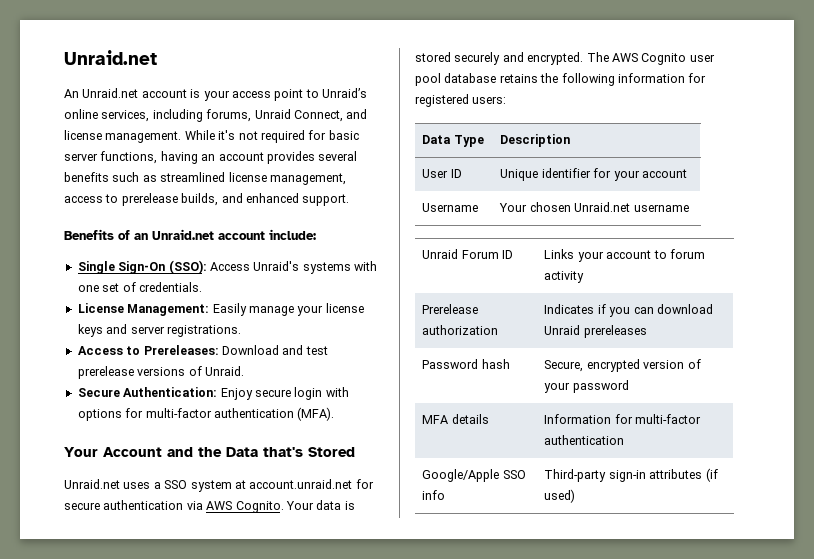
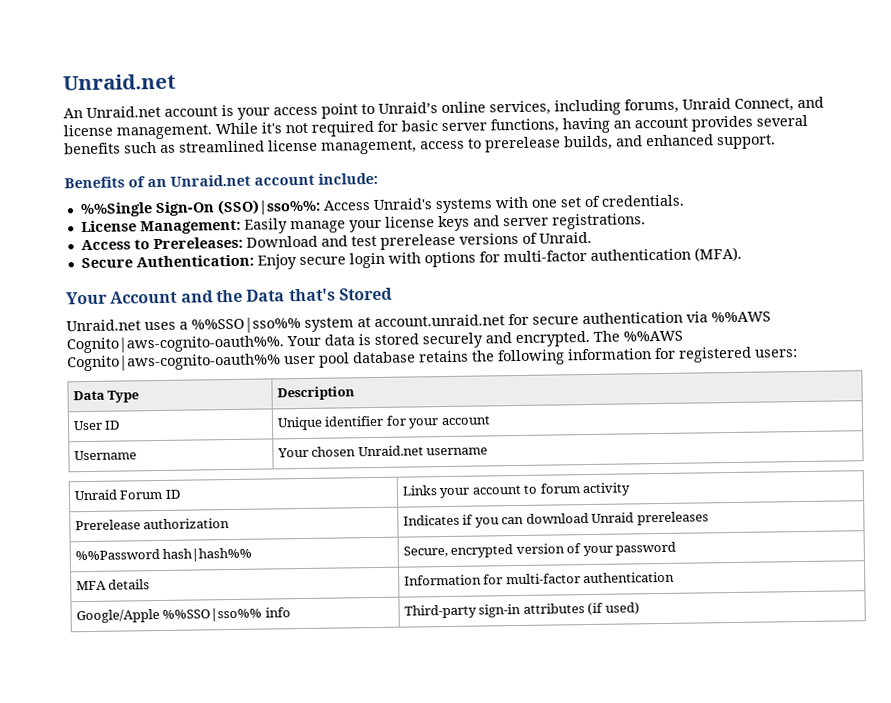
[77,260,207,274] Single Sign-On (SSO): -> [79,198,321,218] %%Single Sign-On (SSO)|sso%%:
[164,480,188,489] SSO -> [191,317,301,334] %%SSO|sso%%
[206,501,284,513] AWS Cognito. -> [711,311,771,323] [66,335,284,354] %%AWS Cognito|aws-cognito-oauth%%.
[611,53,687,65] AWS Cognito -> [623,330,683,342] [67,353,281,372] %%AWS Cognito|aws-cognito-oauth%%
[422,359,510,369] Password hash -> [74,547,253,562] %%Password hash|hash%%
[502,470,526,479] SSO -> [162,607,263,622] %%SSO|sso%%

